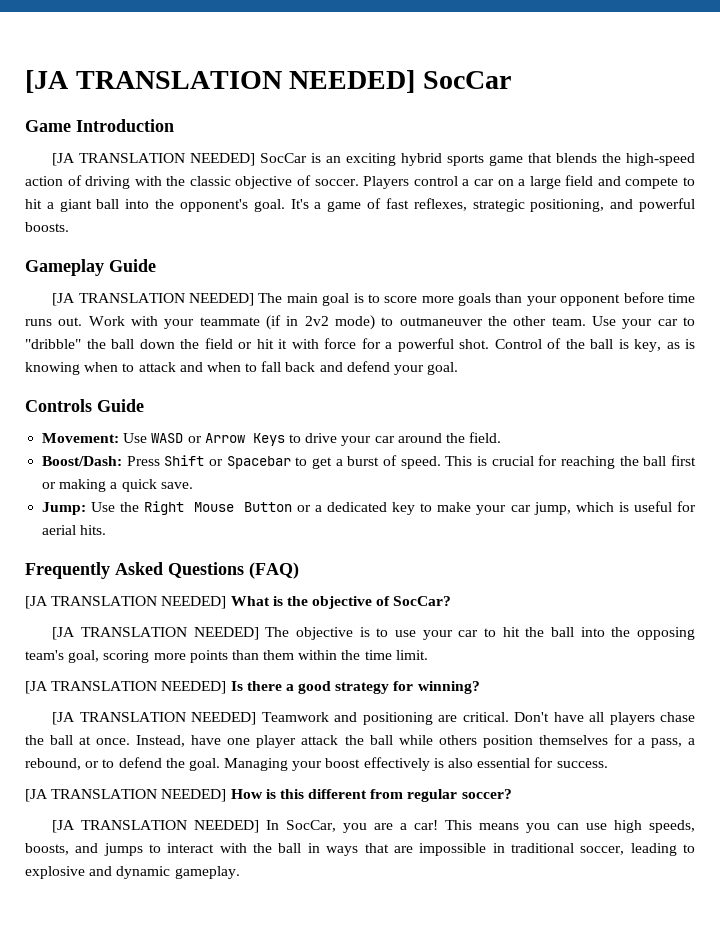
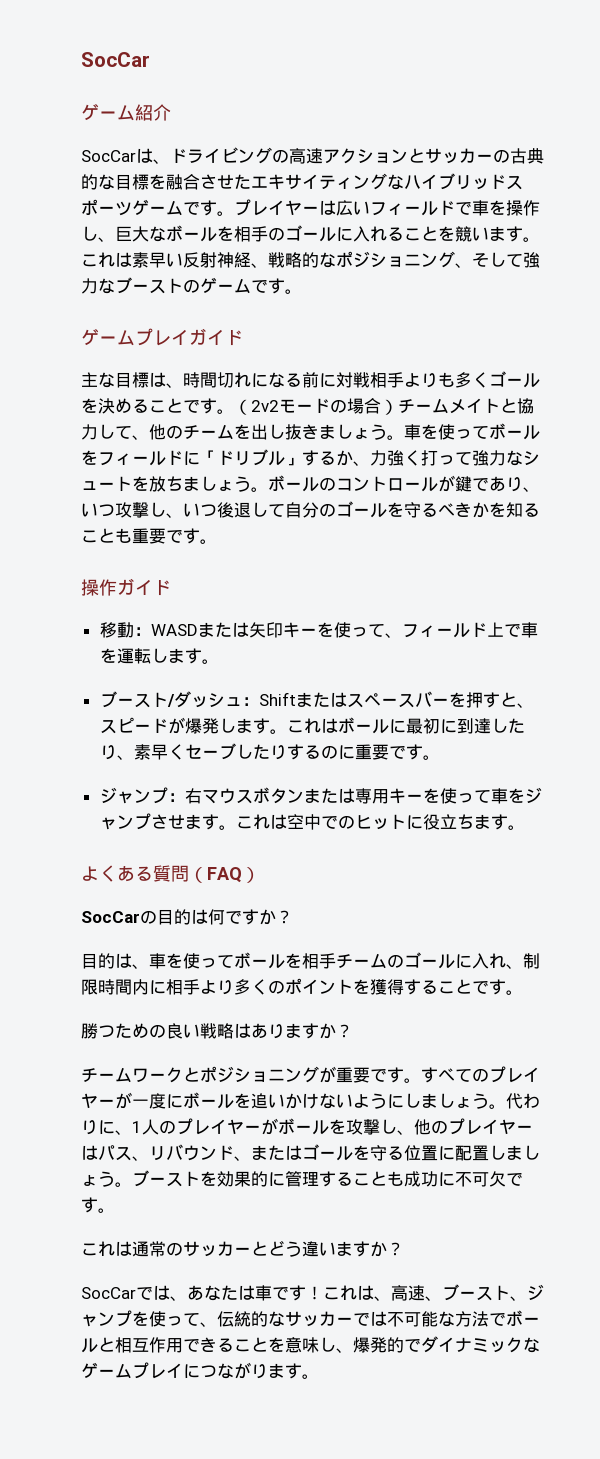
[25,70,511,93] [25,119,174,132] [52,153,696,166] [25,175,695,189] [25,198,695,212] [25,222,69,232] [25,259,156,276] [52,292,695,306] [25,315,696,330] [25,338,695,352] [25,361,459,375] [25,399,144,412] [42,432,502,446] [42,455,696,469] [42,479,193,492] [42,501,696,515] [42,525,107,535] [25,562,299,579] [25,596,452,609] [52,627,695,640] [25,650,428,663] [25,681,480,694] [52,712,696,725] [25,734,695,748] [25,757,608,771] [25,789,512,802] [52,820,695,833] [25,843,696,856] [25,866,240,879] [JA TRANSLATION NEEDED] SocCar // Game Introduction // [JA TRANSLATION NEEDED] SocCar is an exciting hybrid sports game that blends the high-speed action of driving with the classic objective of soccer. Players control a car on a large field and compete to hit a giant ball into the opponent's goal. It's a game of fast reflexes, strategic positioning, and powerful boosts. // Gameplay Guide // [JA TRANSLATION NEEDED] The main goal is to score more goals than your opponent before time runs out. Work with your teammate (if in 2v2 mode) to outmaneuver the other team. Use your car to "dribble" the ball down the field or hit it with force for a powerful shot. Control of the ball is key, as is knowing when to attack and when to fall back and defend your goal. // Controls Guide // Movement: Use WASD or Arrow Keys to drive your car around the field. // Boost/Dash: Press Shift or Spacebar to get a burst of speed. This is crucial for reaching the ball first or making a quick save. // Jump: Use the Right Mouse Button or a dedicated key to make your car jump, which is useful for aerial hits. // Frequently Asked Questions (FAQ) // [JA TRANSLATION NEEDED] What is the objective of SocCar? // [JA TRANSLATION NEEDED] The objective is to use your car to hit the ball into the opposing team's goal, scoring more points than them within the time limit. // [JA TRANSLATION NEEDED] Is there a good strategy for winning? // [JA TRANSLATION NEEDED] Teamwork and positioning are critical. Don't have all players chase the ball at once. Instead, have one player attack the ball while others position themselves for a pass, a rebound, or to defend the goal. Managing your boost effectively is also essential for success. // [JA TRANSLATION NEEDED] How is this different from regular soccer? // [JA TRANSLATION NEEDED] In SocCar, you are a car! This means you can use high speeds, boosts, and jumps to interact with the ball in ways that are impossible in traditional soccer, leading to explosive and dynamic gameplay. -> [81,52,150,67] [81,104,171,121] [81,147,544,164] [81,173,523,190] [81,199,540,216] [81,225,540,242] [81,251,540,268] [81,277,302,294] [81,328,243,346] [81,371,540,388] [81,398,534,415] [81,423,540,440] [81,449,540,466] [81,475,540,492] [81,501,540,518] [81,528,217,544] [81,578,171,596] [99,622,538,638] [99,648,219,664] [99,691,534,708] [99,717,525,734] [99,743,440,760] [99,787,542,804] [99,813,525,830] [81,865,260,883] [81,909,293,925] [81,952,540,969] [81,978,523,995] [81,1023,353,1039] [81,1066,540,1083] [81,1092,540,1109] [81,1118,533,1135] [81,1144,540,1161] [81,1170,523,1187] [81,1197,115,1213] [81,1240,404,1257] [81,1284,544,1301] [81,1310,540,1327] [81,1336,540,1353] [81,1362,319,1379] SocCar // ゲーム紹介 // SocCarは、ドライビングの高速アクションとサッカーの古典的な目標を融合させたエキサイティングなハイブリッドスポーツゲームです。プレイヤーは広いフィールドで車を操作し、巨大なボールを相手のゴールに入れることを競います。これは素早い反射神経、戦略的なポジショニング、そして強力なブーストのゲームです。 // ゲームプレイガイド // 主な目標は、時間切れになる前に対戦相手よりも多くゴールを決めることです。（2v2モードの場合）チームメイトと協力して、他のチームを出し抜きましょう。車を使ってボールをフィールドに「ドリブル」するか、力強く打って強力なシュートを放ちましょう。ボールのコントロールが鍵であり、いつ攻撃し、いつ後退して自分のゴールを守るべきかを知ることも重要です。 // 操作ガイド // 移動：WASDまたは矢印キーを使って、フィールド上で車を運転します。 // ブースト/ダッシュ：Shiftまたはスペースバーを押すと、スピードが爆発します。これはボールに最初に到達したり、素早くセーブしたりするのに重要です。 // ジャンプ：右マウスボタンまたは専用キーを使って車をジャンプさせます。これは空中でのヒットに役立ちます。 // よくある質問（FAQ） // SocCarの目的は何ですか？ // 目的は、車を使ってボールを相手チームのゴールに入れ、制限時間内に相手より多くのポイントを獲得することです。 // 勝つための良い戦略はありますか？ // チームワークとポジショニングが重要です。すべてのプレイヤーが一度にボールを追いかけないようにしましょう。代わりに、1人のプレイヤーがボールを攻撃し、他のプレイヤーはパス、リバウンド、またはゴールを守る位置に配置しましょう。ブーストを効果的に管理することも成功に不可欠です。 // これは通常のサッカーとどう違いますか？ // SocCarでは、あなたは車です！これは、高速、ブースト、ジャンプを使って、伝統的なサッカーでは不可能な方法でボールと相互作用できることを意味し、爆発的でダイナミックなゲームプレイにつながります。

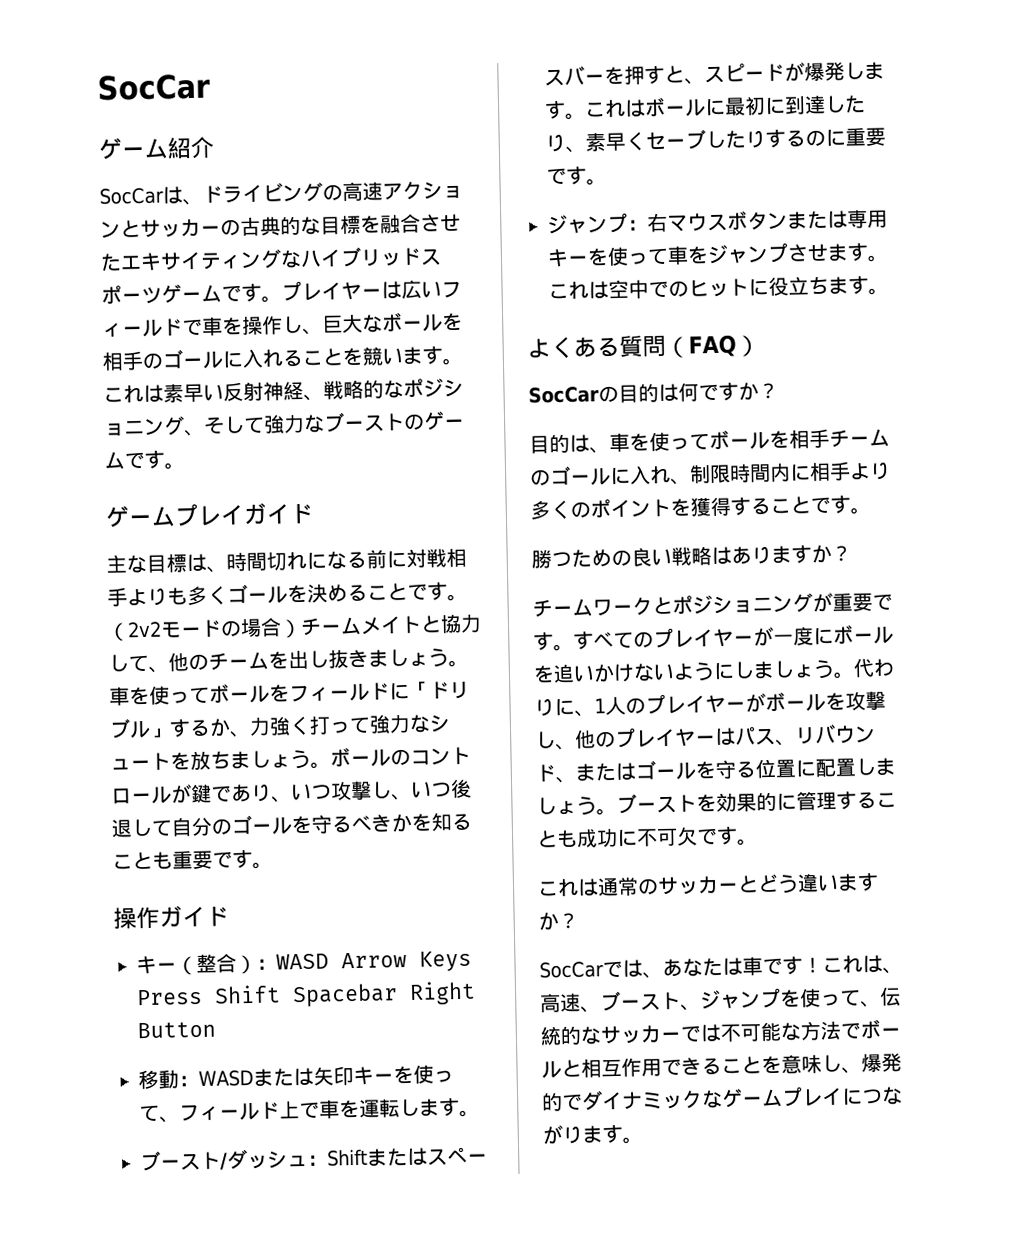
(171, 588) none -> [136,950,472,976] [136,980,476,1008] [137,1021,216,1039] // キー（整合）：WASD Arrow Keys Press Shift Spacebar Right Button

